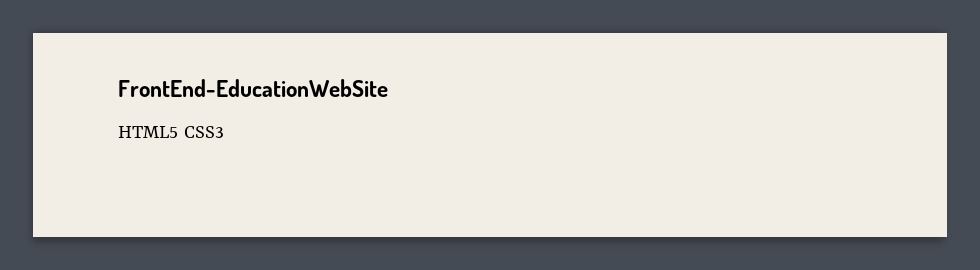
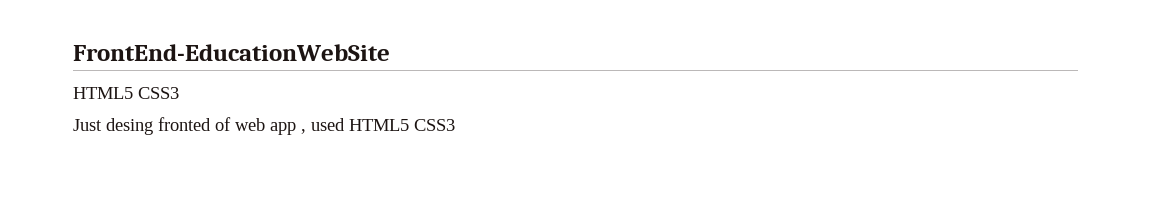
(224, 132) none -> [73,117,455,135] // Just desing fronted of web app , used HTML5 CSS3

